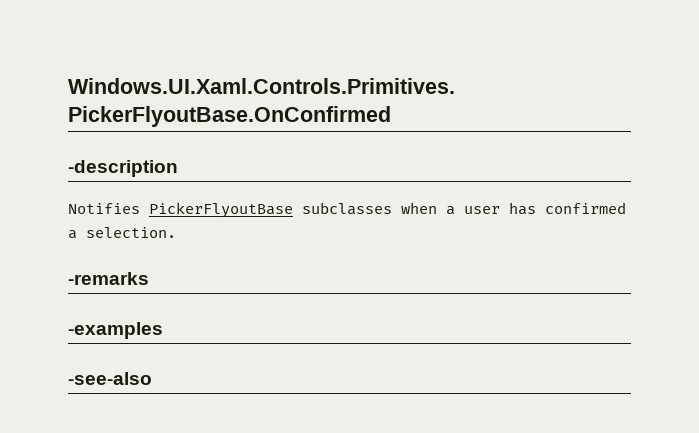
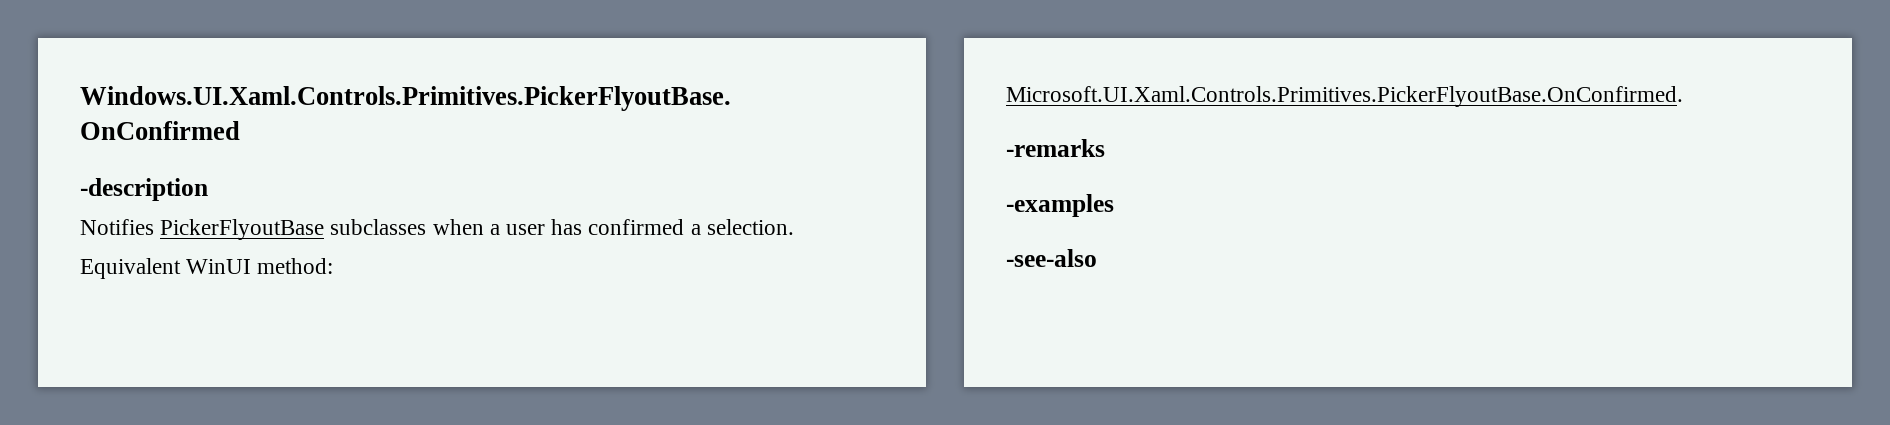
(176, 232) none -> [80,258,334,279] [1006,86,1683,107] // Equivalent WinUI method: Microsoft.UI.Xaml.Controls.Primitives.PickerFlyoutBase.OnConfirmed.

